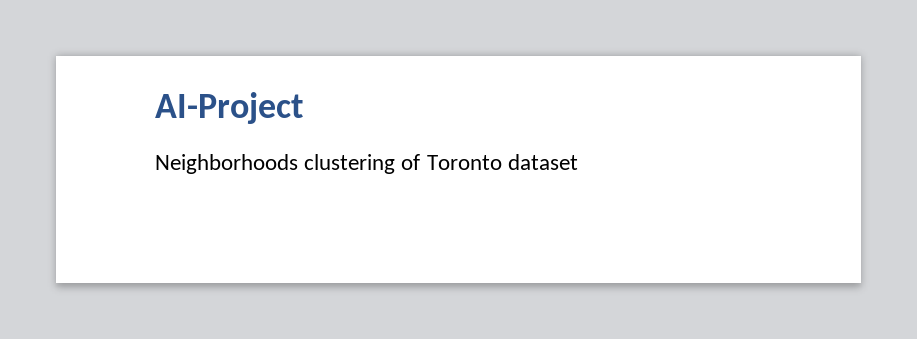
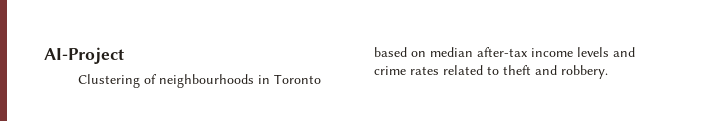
[155,154,578,174] Neighborhoods clustering of Toronto dataset -> [77,74,321,88] [374,47,635,57] [374,65,608,79] Clustering of neighbourhoods in Toronto based on median after-tax income levels and crime rates related to theft and robbery.

